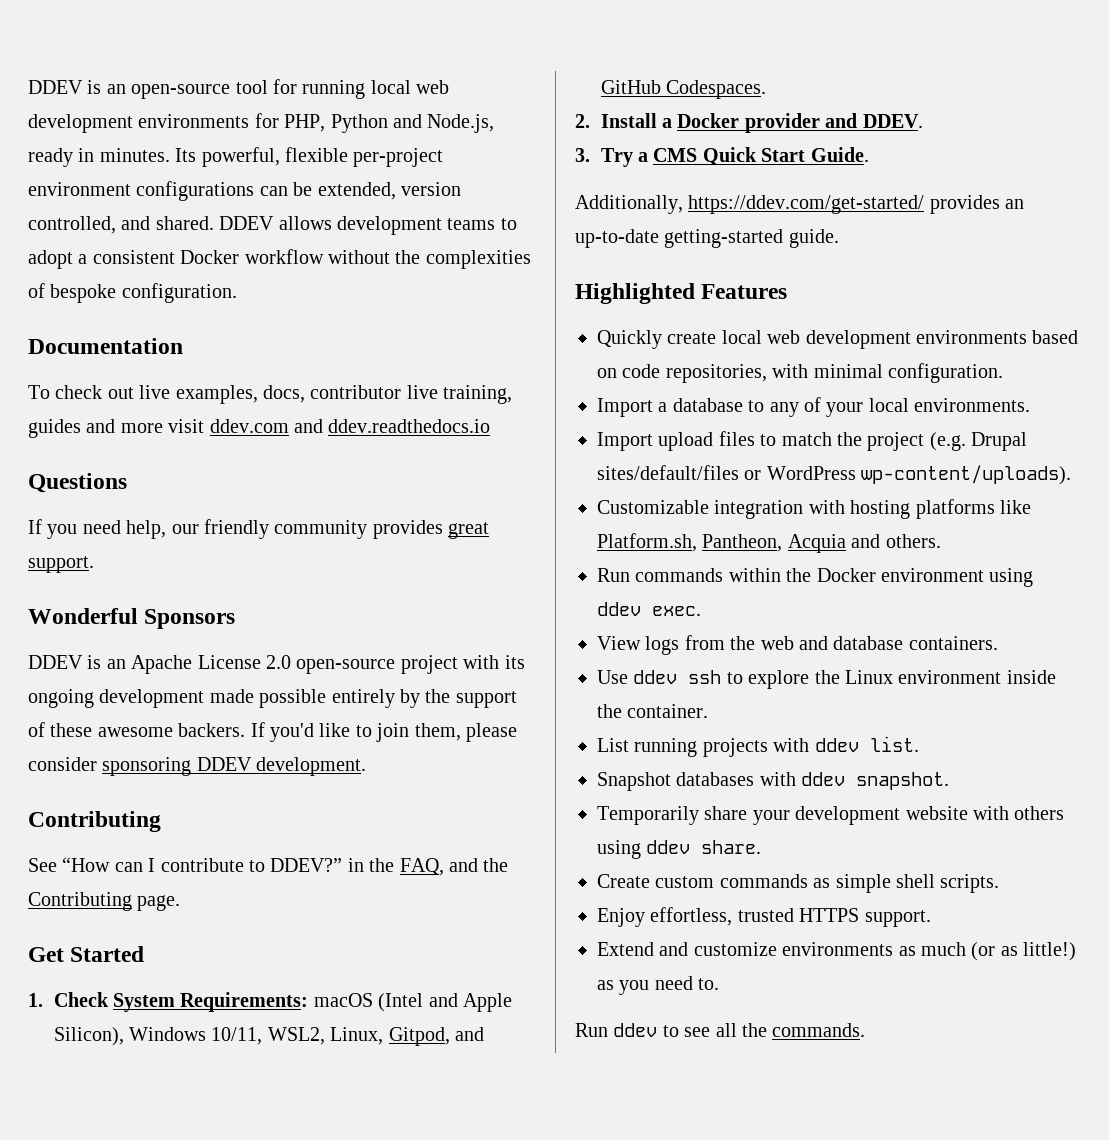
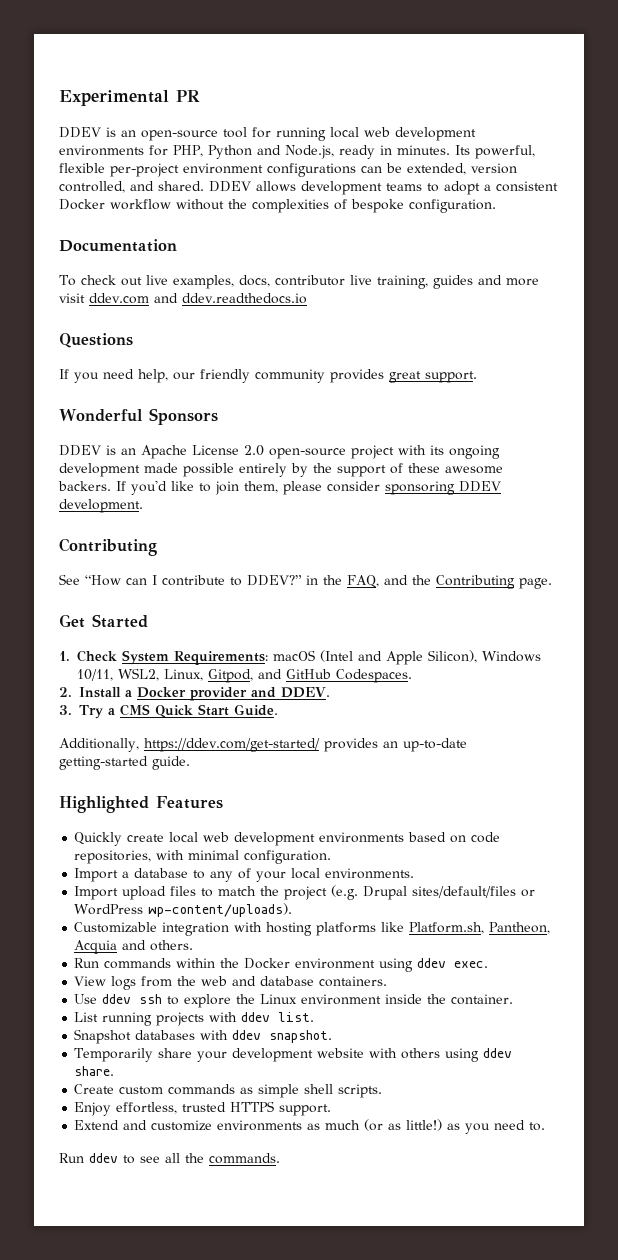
(28, 87) none -> [59,90,200,106] Experimental PR //

